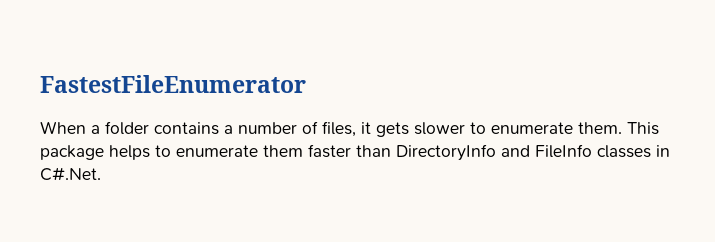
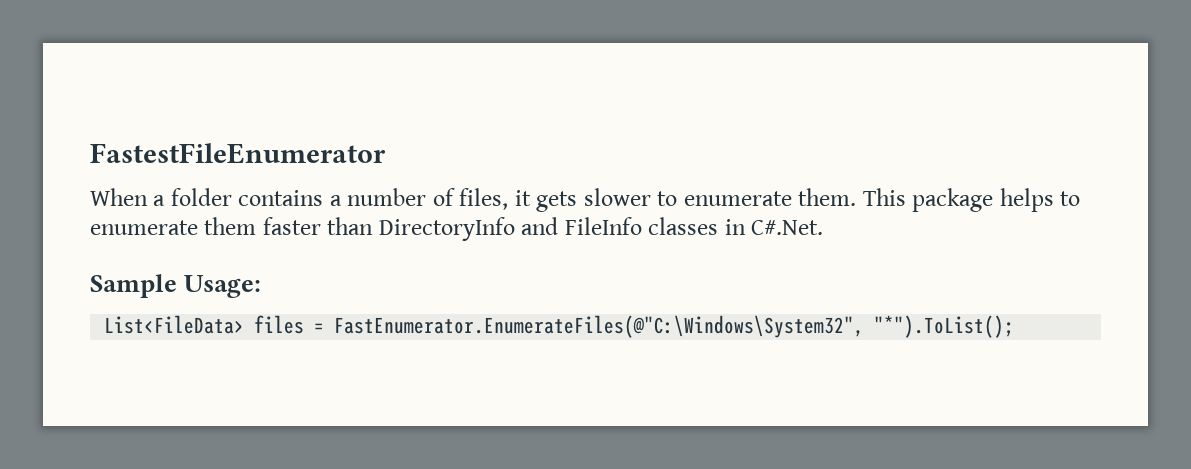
(101, 174) none -> [90,274,262,298] [104,315,1015,338] // Sample Usage: // List<FileData> files = FastEnumerator.EnumerateFiles(@"C:\Windows\System32", "*").ToList();

